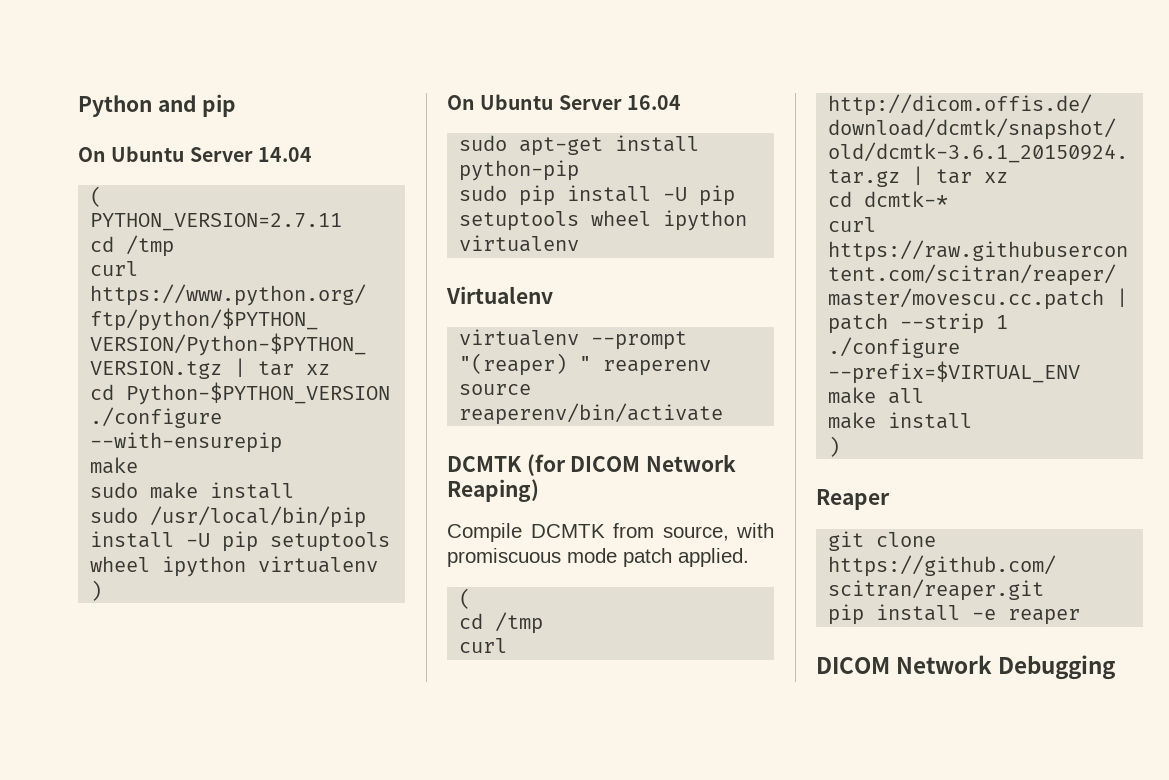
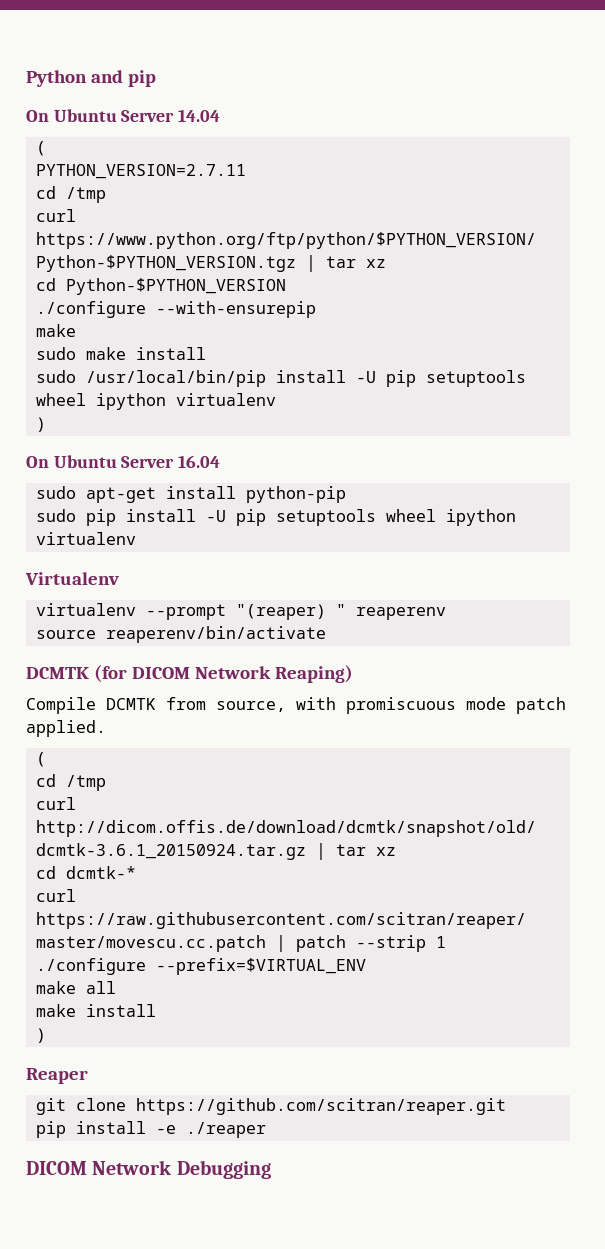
[1008,609,1081,625] reaper -> [185,1122,266,1138] ./reaper

